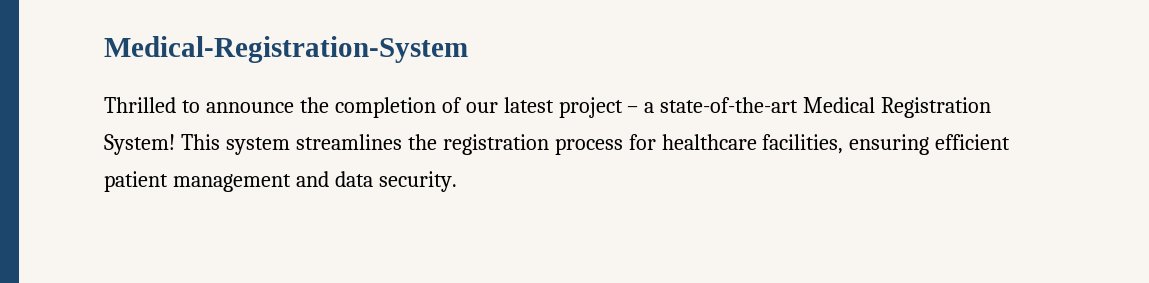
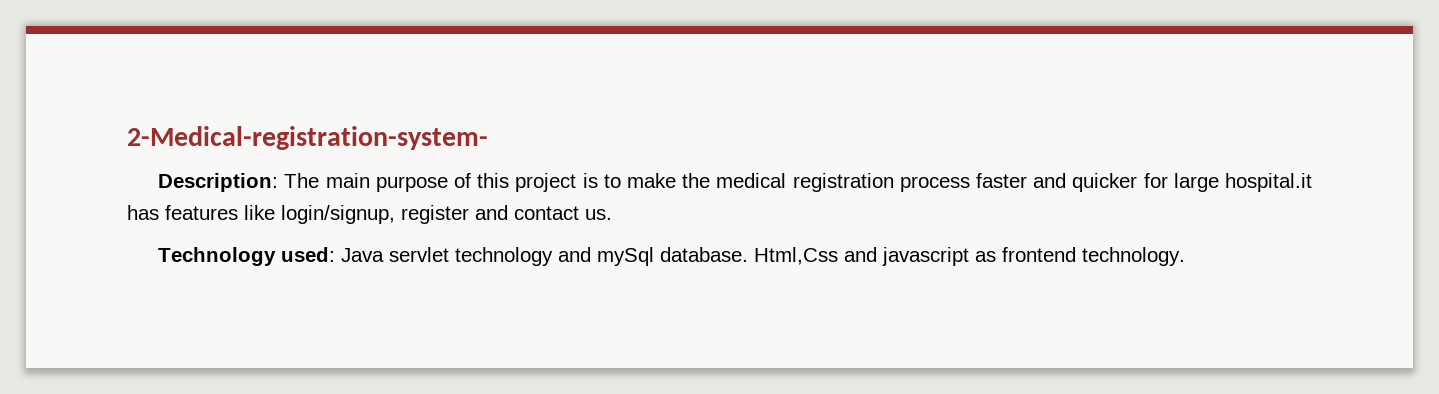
[104,36,468,63] [104,97,992,118] [104,134,1011,155] [104,171,457,192] Medical-Registration-System // Thrilled to announce the completion of our latest project – a state-of-the-art Medical Registration System! This system streamlines the registration process for healthcare facilities, ensuring efficient patient management and data security. -> [127,126,488,150] [158,173,1312,192] [127,205,612,224] [158,247,1186,266] 2-Medical-registration-system- // Description: The main purpose of this project is to make the medical registration process faster and quicker for large hospital.it has features like login/signup, register and contact us. // Technology used: Java servlet technology and mySql database. Html,Css and javascript as frontend technology.

